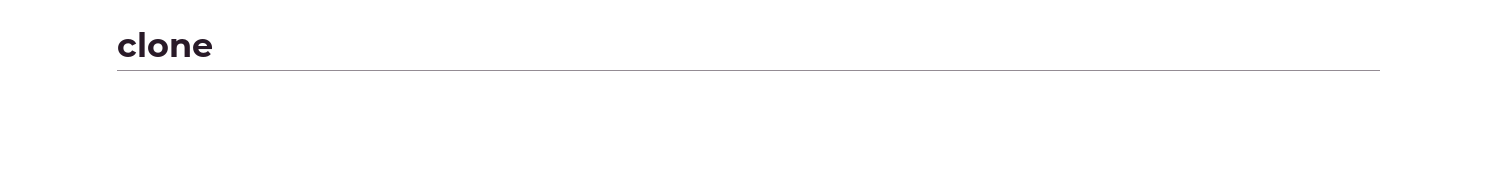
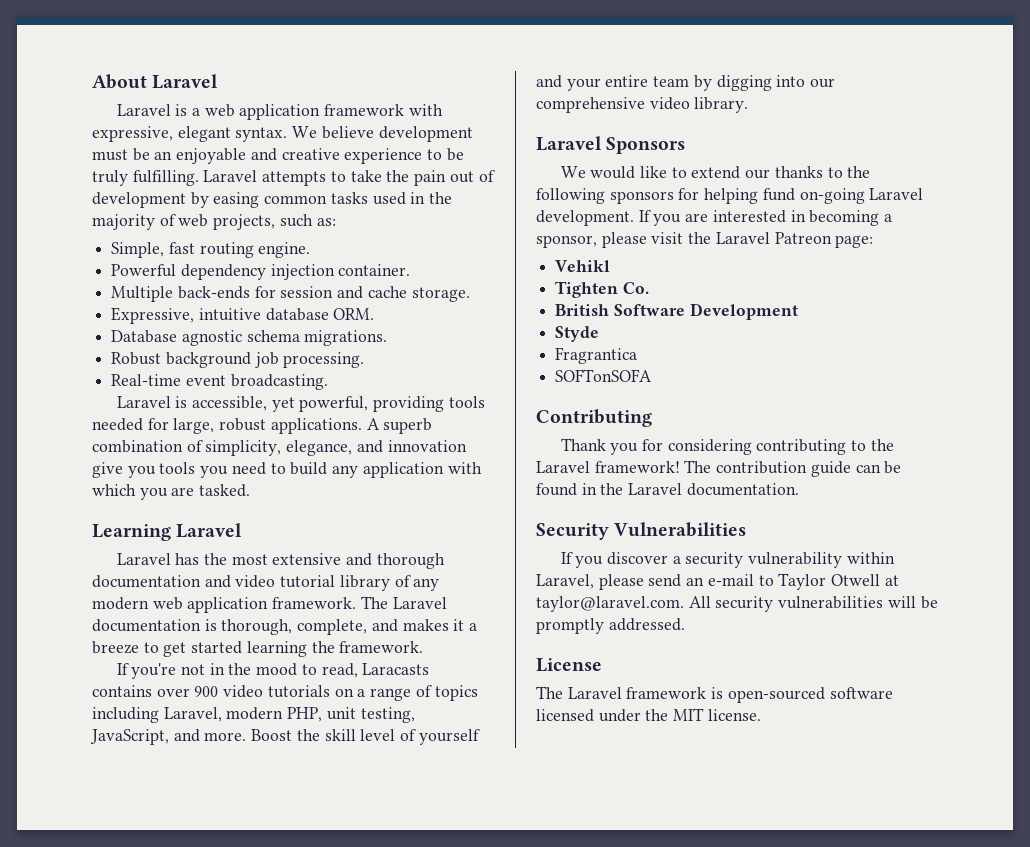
[117,32,213,57] clone -> [92,74,219,89] [116,104,443,120] [92,126,473,142] [92,148,464,164] [92,170,495,186] [92,192,453,208] [92,214,336,230] [111,242,311,258] [111,264,411,280] [111,286,470,302] [111,307,375,324] [111,330,388,346] [111,352,365,368] [111,374,328,390] [116,396,485,412] [92,418,433,434] [92,440,467,456] [92,462,482,478] [92,484,251,500] [92,523,243,541] [116,553,445,569] [92,575,440,591] [92,596,447,613] [92,619,478,635] [92,641,424,657] [116,663,430,679] [92,685,478,701] [92,707,415,723] [90,729,480,745] [536,75,836,91] [536,97,749,113] [536,136,686,154] [560,166,871,179] [536,188,924,204] [536,210,893,226] [536,232,874,248] [555,260,611,272] [555,281,649,298] [555,303,798,320] [555,326,600,342] [555,347,638,364] [555,369,653,382] [536,409,652,427] [560,438,894,455] [536,460,902,477] [536,483,799,496] [536,522,747,540] [560,552,895,568] [536,573,899,590] [536,596,938,612] [536,618,685,634] [536,658,602,672] [536,686,893,703] [536,708,761,722] About Laravel // Laravel is a web application framework with expressive, elegant syntax. We believe development must be an enjoyable and creative experience to be truly fulfilling. Laravel attempts to take the pain out of development by easing common tasks used in the majority of web projects, such as: // Simple, fast routing engine. // Powerful dependency injection container. // Multiple back-ends for session and cache storage. // Expressive, intuitive database ORM. // Database agnostic schema migrations. // Robust background job processing. // Real-time event broadcasting. // Laravel is accessible, yet powerful, providing tools needed for large, robust applications. A superb combination of simplicity, elegance, and innovation give you tools you need to build any application with which you are tasked. // Learning Laravel // Laravel has the most extensive and thorough documentation and video tutorial library of any modern web application framework. The Laravel documentation is thorough, complete, and makes it a breeze to get started learning the framework. // If you're not in the mood to read, Laracasts contains over 900 video tutorials on a range of topics including Laravel, modern PHP, unit testing, JavaScript, and more. Boost the skill level of yourself and your entire team by digging into our comprehensive video library. // Laravel Sponsors // We would like to extend our thanks to the following sponsors for helping fund on-going Laravel development. If you are interested in becoming a sponsor, please visit the Laravel Patreon page: // Vehikl // Tighten Co. // British Software Development // Styde // Fragrantica // SOFTonSOFA // Contributing // Thank you for considering contributing to the Laravel framework! The contribution guide can be found in the Laravel documentation. // Security Vulnerabilities // If you discover a security vulnerability within Laravel, please send an e-mail to Taylor Otwell at taylor@laravel.com. All security vulnerabilities will be promptly addressed. // License // The Laravel framework is open-sourced software licensed under the MIT license.

